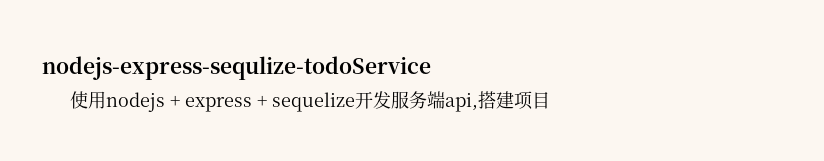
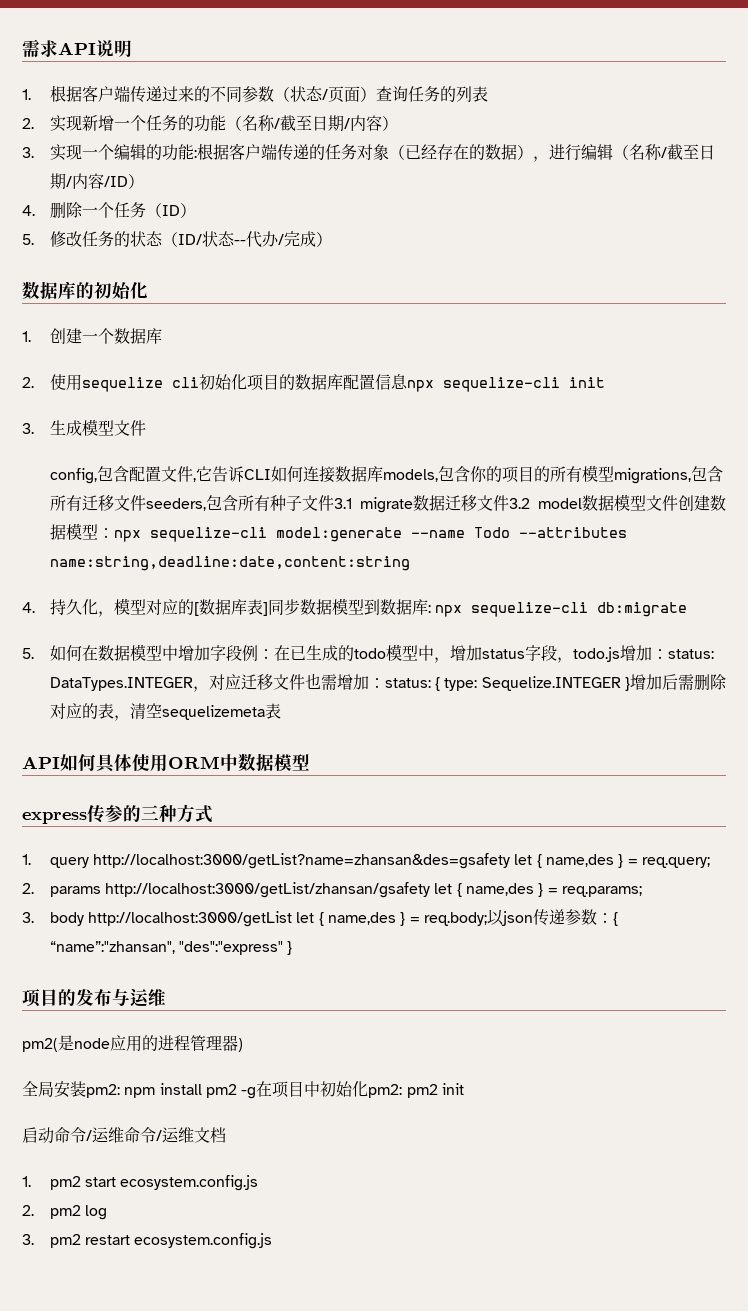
[42,56,431,80] [70,91,551,112] nodejs-express-sequlize-todoService // 使用nodejs + express + sequelize开发服务端api,搭建项目 -> [22,39,132,57] [22,85,488,103] [22,115,398,132] [22,143,715,162] [49,173,144,189] [22,202,196,218] [22,231,332,248] [22,281,148,300] [22,328,162,344] [22,374,605,392] [22,419,146,436] [49,465,723,484] [49,494,726,513] [49,523,627,542] [49,556,410,571] [22,598,687,617] [22,644,714,663] [49,673,727,692] [49,703,281,721] [22,753,310,773] [22,804,213,824] [22,853,710,869] [22,882,642,898] [22,909,618,927] [49,941,293,955] [22,988,166,1007] [22,1035,243,1052] [22,1081,464,1099] [22,1127,226,1144] [22,1175,259,1191] [22,1205,107,1220] [22,1233,273,1249] 需求API说明 // 1.根据客户端传递过来的不同参数（状态/页面）查询任务的列表 // 2.实现新增一个任务的功能（名称/截至日期/内容） // 3.实现一个编辑的功能:根据客户端传递的任务对象（已经存在的数据），进行编辑（名称/截至日期/内容/ID） // 4.删除一个任务（ID） // 5.修改任务的状态（ID/状态--代办/完成） // 数据库的初始化 // 1.创建一个数据库 // 2.使用sequelize cli初始化项目的数据库配置信息npx sequelize-cli init // 3.生成模型文件 // config,包含配置文件,它告诉CLI如何连接数据库models,包含你的项目的所有模型migrations,包含所有迁移文件seeders,包含所有种子文件3.1 migrate数据迁移文件3.2 model数据模型文件创建数据模型：npx sequelize-cli model:generate --name Todo --attributes name:string,deadline:date,content:string // 4.持久化，模型对应的[数据库表]同步数据模型到数据库: npx sequelize-cli db:migrate // 5.如何在数据模型中增加字段例：在已生成的todo模型中，增加status字段，todo.js增加：status: DataTypes.INTEGER，对应迁移文件也需增加：status: { type: Sequelize.INTEGER }增加后需删除对应的表，清空sequelizemeta表 // API如何具体使用ORM中数据模型 // express传参的三种方式 // 1. query http://localhost:3000/getList?name=zhansan&des=gsafety let { name,des } = req.query; // 2. params http://localhost:3000/getList/zhansan/gsafety let { name,des } = req.params; // 3. body http://localhost:3000/getList let { name,des } = req.body;以json传递参数：{ “name”:"zhansan", "des":"express" } // 项目的发布与运维 // pm2(是node应用的进程管理器) // 全局安装pm2: npm install pm2 -g在项目中初始化pm2: pm2 init // 启动命令/运维命令/运维文档 // 1. pm2 start ecosystem.config.js // 2. pm2 log // 3. pm2 restart ecosystem.config.js

